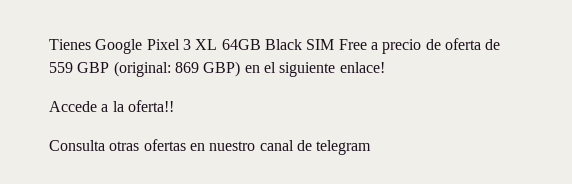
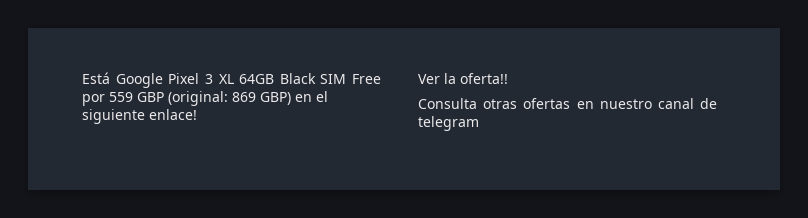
[49,39,91,50] Tienes -> [82,72,110,84] Está
[370,38,501,54] a precio de oferta de -> [82,94,105,106] por
[49,101,109,112] Accede a -> [418,74,440,84] Ver

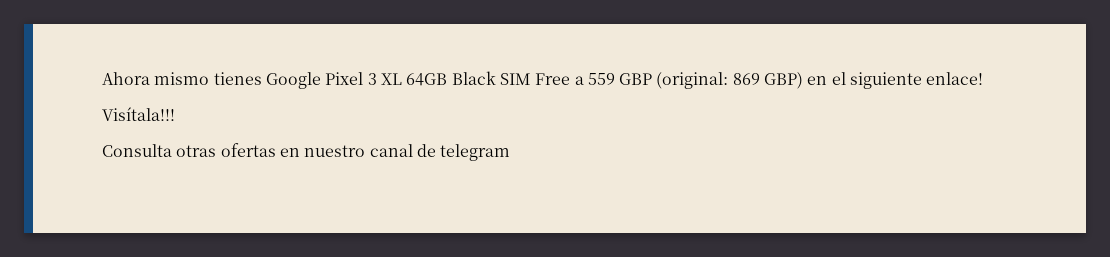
[82,72,110,84] Está -> [102,72,262,85] Ahora mismo tienes
[82,94,105,106] por -> [574,76,584,85] a
[418,73,508,84] Ver la oferta!! -> [102,107,175,121] Visítala!!!

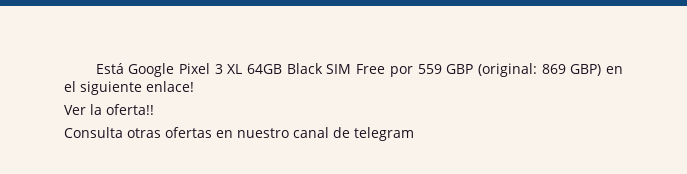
[102,72,262,85] Ahora mismo tienes -> [95,63,124,74] Está
[574,76,584,85] a -> [389,66,413,77] por
[102,107,175,121] Visítala!!! -> [64,104,154,115] Ver la oferta!!

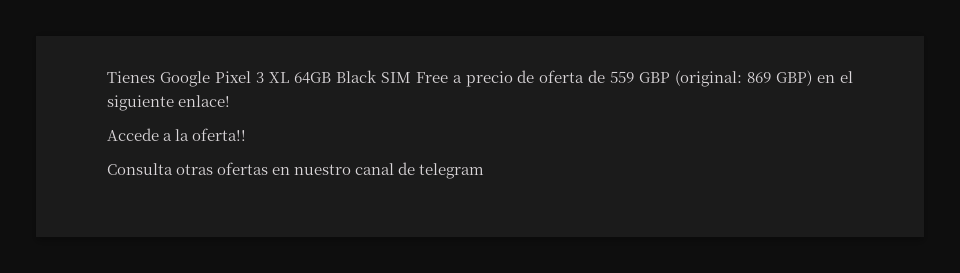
[95,63,124,74] Está -> [107,71,155,83] Tienes
[389,66,413,77] por -> [452,70,606,87] a precio de oferta de
[64,105,86,115] Ver -> [107,128,173,141] Accede a

